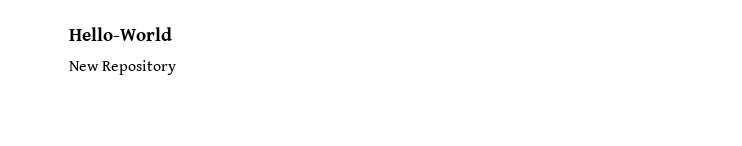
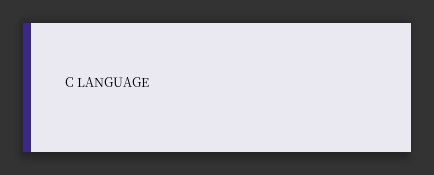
[69,27,172,41] [69,60,177,75] Hello-World // New Repository -> [65,77,150,87] C LANGUAGE

